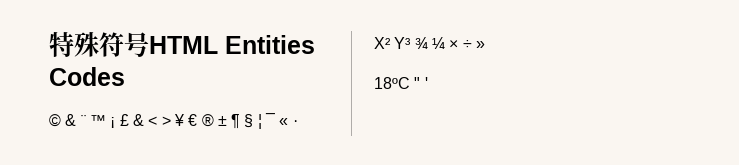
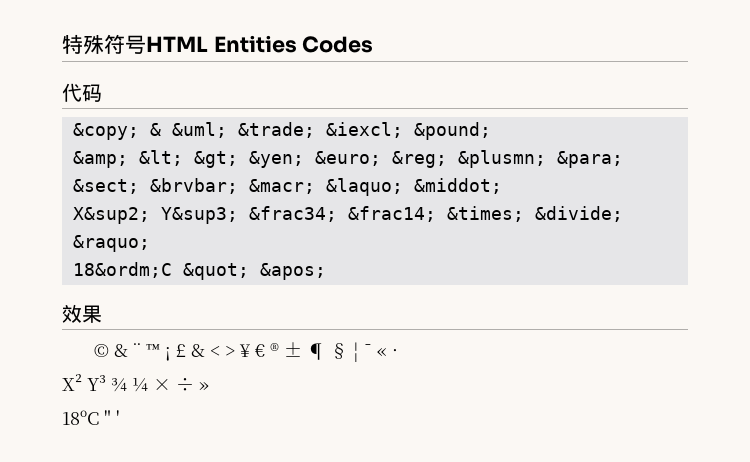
(125, 76) none -> [62,83,102,102] [72,122,491,140] [72,150,623,168] [72,178,502,196] [72,206,623,224] [72,235,150,252] [72,262,326,280] [62,304,102,323] // 代码 // &copy; & &uml; &trade; &iexcl; &pound; // &amp; &lt; &gt; &yen; &euro; &reg; &plusmn; &para; &sect; &brvbar; &macr; &laquo; &middot; // X&sup2; Y&sup3; &frac34; &frac14; &times; &divide; &raquo; // 18&ordm;C &quot; &apos; // 效果

